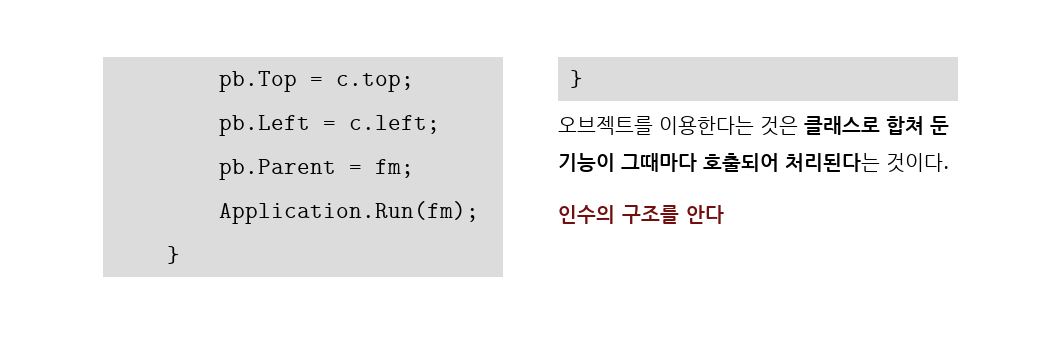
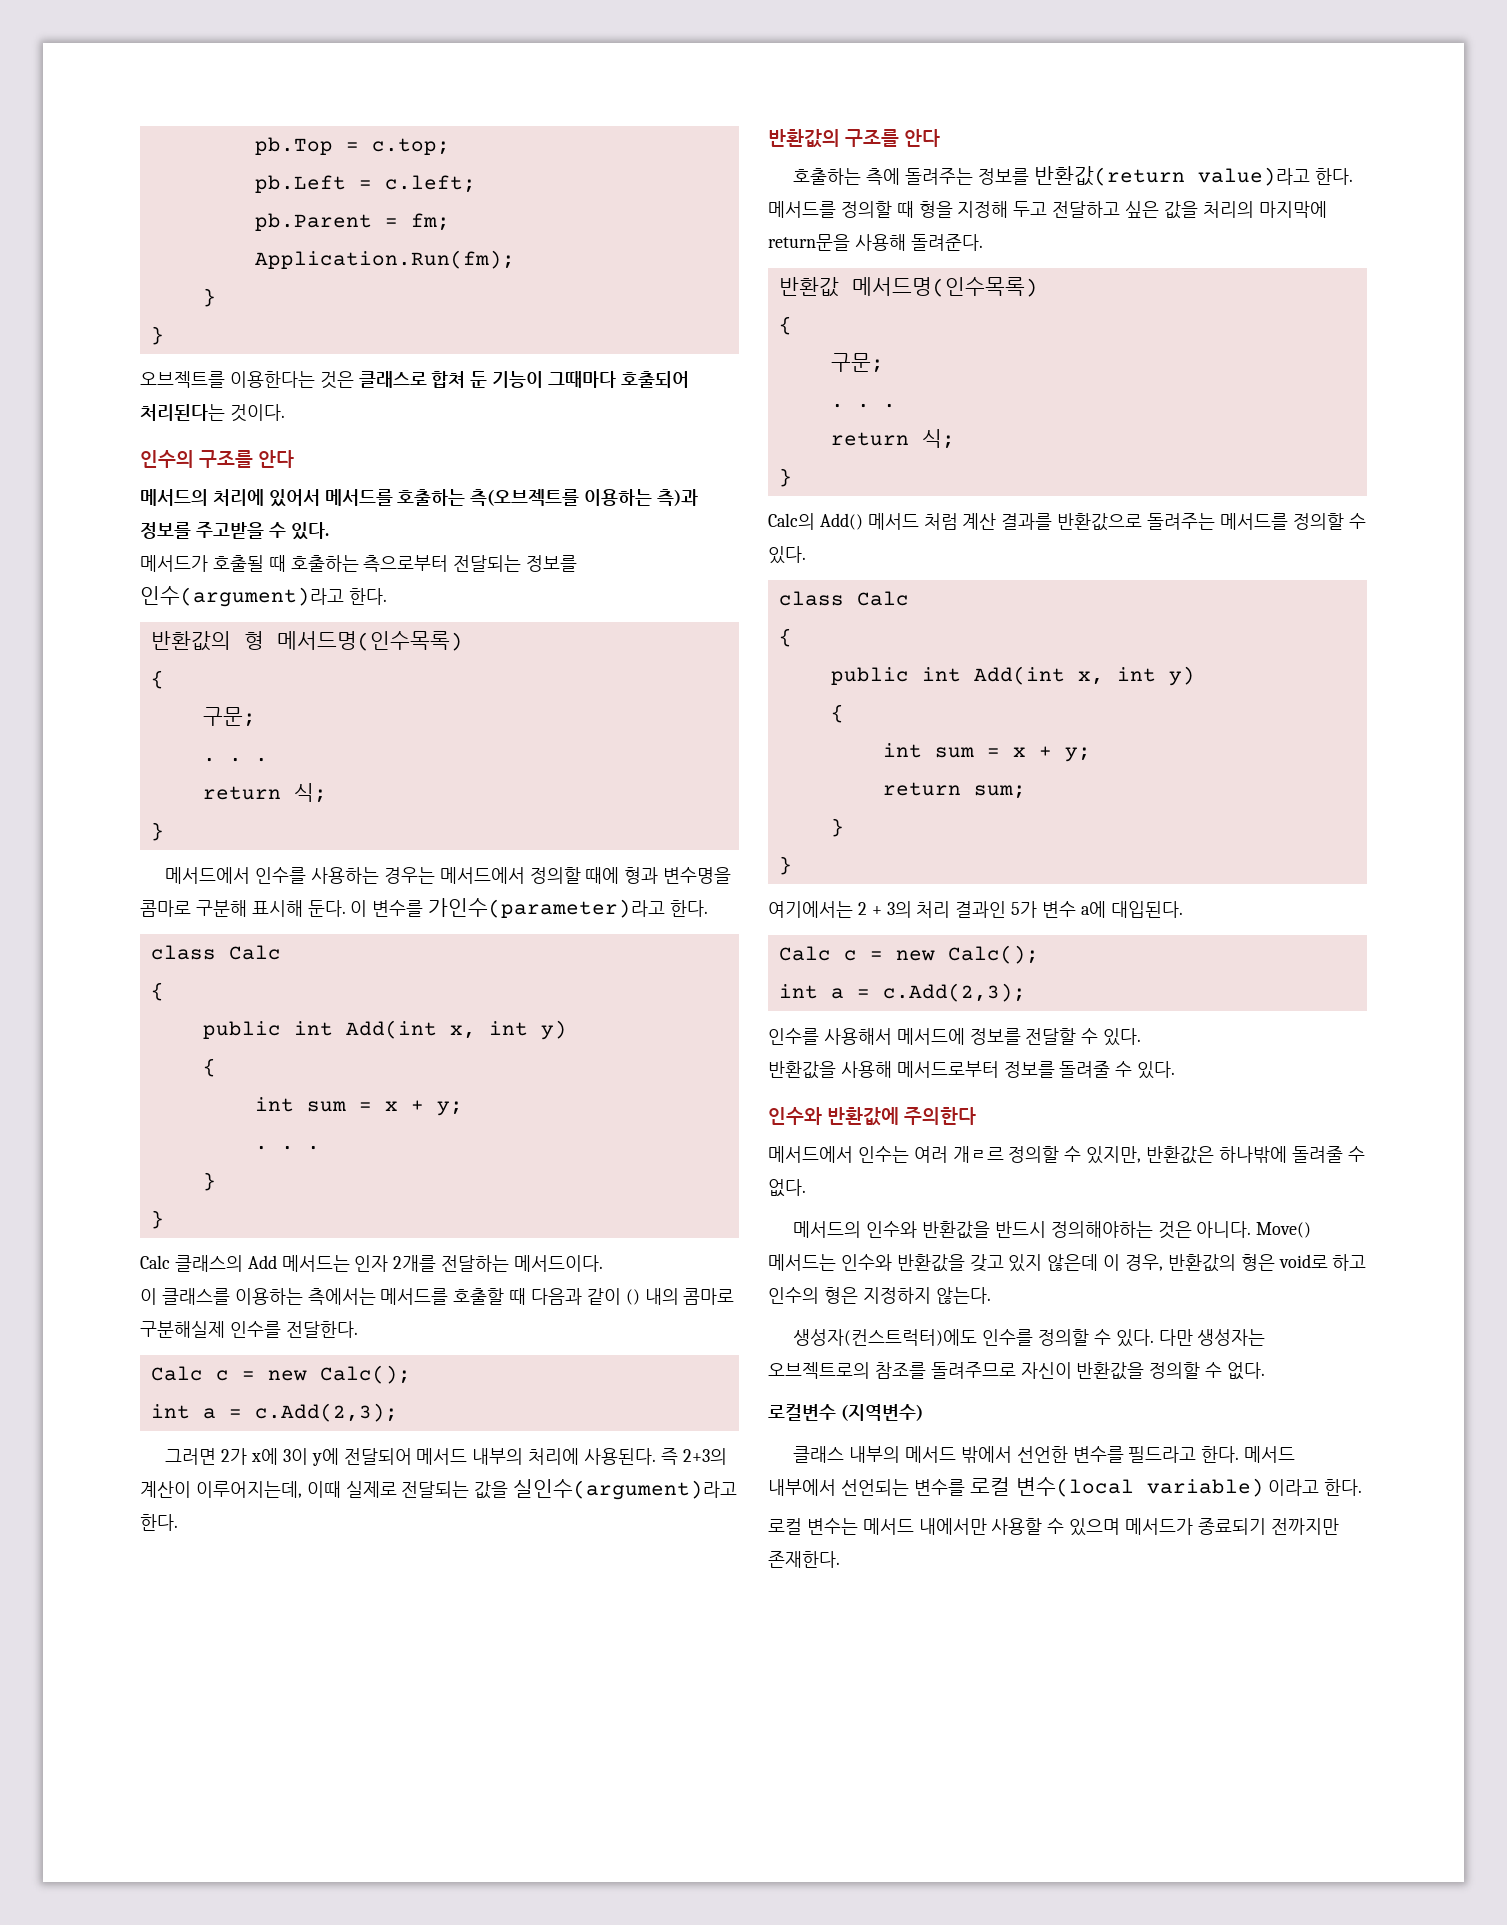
(724, 214) none -> [140,489,699,507] [140,522,329,540] [140,555,578,572] [140,586,387,607] [150,631,463,651] [150,670,164,689] [202,707,256,727] [202,757,268,762] [202,783,327,803] [150,822,164,841] [165,867,732,884] [140,898,709,918] [150,945,281,960] [150,982,164,1001] [202,1020,567,1040] [202,1058,216,1077] [254,1097,463,1116] [254,1145,320,1150] [202,1172,216,1191] [150,1210,164,1229] [140,1255,604,1272] [140,1288,735,1305] [140,1321,358,1338] [150,1365,411,1384] [150,1403,398,1422] [165,1448,727,1466] [140,1479,738,1500] [140,1514,178,1531] [768,129,941,148] [793,166,1353,186] [768,201,1327,219] [768,234,983,251] [778,277,1038,297] [778,316,792,335] [830,353,884,373] [830,403,896,408] [830,429,955,449] [778,468,792,487] [768,513,1366,531] [768,546,806,564] [778,591,909,606] [778,628,792,647] [830,666,1195,686] [830,704,844,723] [882,743,1091,762] [882,782,1026,799] [830,818,844,837] [778,856,792,875] [768,901,1183,918] [778,945,1039,964] [778,983,1026,1002] [768,1028,1142,1046] [768,1061,1176,1079] [768,1107,977,1126] [768,1146,1365,1164] [768,1179,806,1197] [793,1221,1312,1239] [768,1254,1367,1272] [768,1287,991,1304] [793,1329,1266,1347] [768,1362,1266,1380] [768,1404,923,1421] [793,1446,1296,1463] [768,1477,1363,1497] [768,1518,1339,1536] [768,1551,840,1568] // 메서드의 처리에 있어서 메서드를 호출하는 측(오브젝트를 이용하는 측)과 정보를 주고받을 수 있다. // 메서드가 호출될 때 호출하는 측으로부터 전달되는 정보를 인수(argument)라고 한다. // 반환값의 형 메서드명(인수목록) // { // 구문; // . . . // return 식; // } // 메서드에서 인수를 사용하는 경우는 메서드에서 정의할 때에 형과 변수명을 콤마로 구분해 표시해 둔다. 이 변수를 가인수(parameter)라고 한다. // class Calc // { // public int Add(int x, int y) // { // int sum = x + y; // . . . // } // } // Calc 클래스의 Add 메서드는 인자 2개를 전달하는 메서드이다. // 이 클래스를 이용하는 측에서는 메서드를 호출할 때 다음과 같이 () 내의 콤마로 구분해실제 인수를 전달한다. // Calc c = new Calc(); // int a = c.Add(2,3); // 그러면 2가 x에 3이 y에 전달되어 메서드 내부의 처리에 사용된다. 즉 2+3의 계산이 이루어지는데, 이때 실제로 전달되는 값을 실인수(argument)라고 한다. // 반환값의 구조를 안다 // 호출하는 측에 돌려주는 정보를 반환값(return value)라고 한다. 메서드를 정의할 때 형을 지정해 두고 전달하고 싶은 값을 처리의 마지막에 return문을 사용해 돌려준다. // 반환값 메서드명(인수목록) // { // 구문; // . . . // return 식; // } // Calc의 Add() 메서드 처럼 계산 결과를 반환값으로 돌려주는 메서드를 정의할 수 있다. // class Calc // { // public int Add(int x, int y) // { // int sum = x + y; // return sum; // } // } // 여기에서는 2 + 3의 처리 결과인 5가 변수 a에 대입된다. // Calc c = new Calc(); // int a = c.Add(2,3); // 인수를 사용해서 메서드에 정보를 전달할 수 있다. // 반환값을 사용해 메서드로부터 정보를 돌려줄 수 있다. // 인수와 반환값에 주의한다 // 메서드에서 인수는 여러 개ㄹ르 정의할 수 있지만, 반환값은 하나밖에 돌려줄 수 없다. // 메서드의 인수와 반환값을 반드시 정의해야하는 것은 아니다. Move() 메서드는 인수와 반환값을 갖고 있지 않은데 이 경우, 반환값의 형은 void로 하고 인수의 형은 지정하지 않는다. // 생성자(컨스트럭터)에도 인수를 정의할 수 있다. 다만 생성자는 오브젝트로의 참조를 돌려주므로 자신이 반환값을 정의할 수 없다. // 로컬변수 (지역변수) // 클래스 내부의 메서드 밖에서 선언한 변수를 필드라고 한다. 메서드 내부에서 선언되는 변수를 로컬 변수(local variable) 이라고 한다. // 로컬 변수는 메서드 내에서만 사용할 수 있으며 메서드가 종료되기 전까지만 존재한다.

